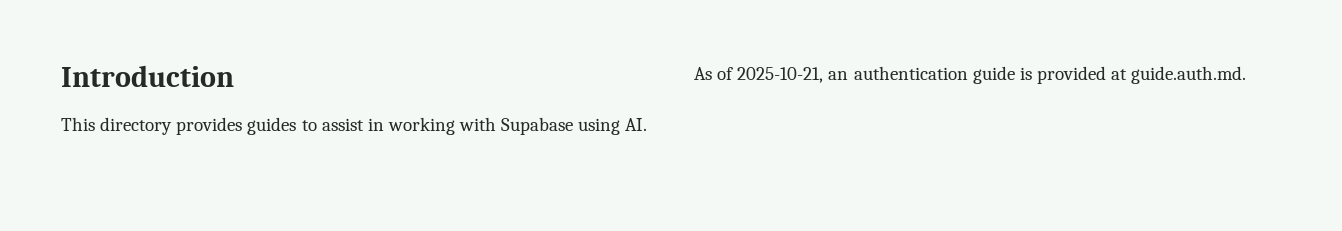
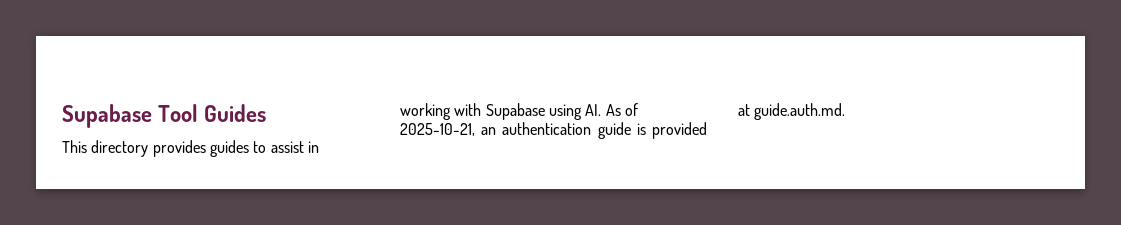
[61,65,234,87] Introduction -> [62,104,267,128] Supabase Tool Guides

